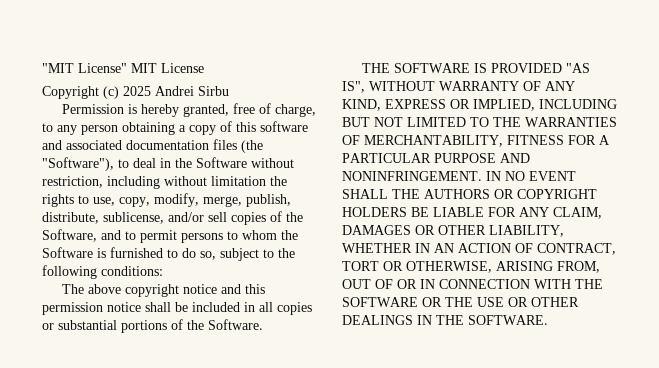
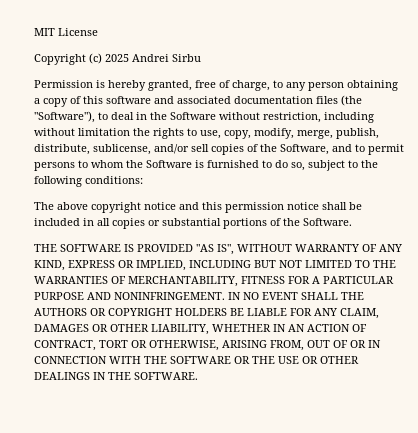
[42,63,127,73] "MIT License" -> (34, 32) none

